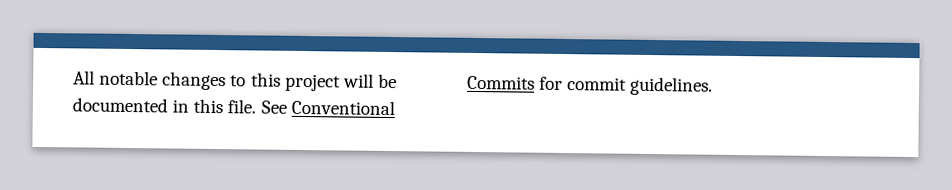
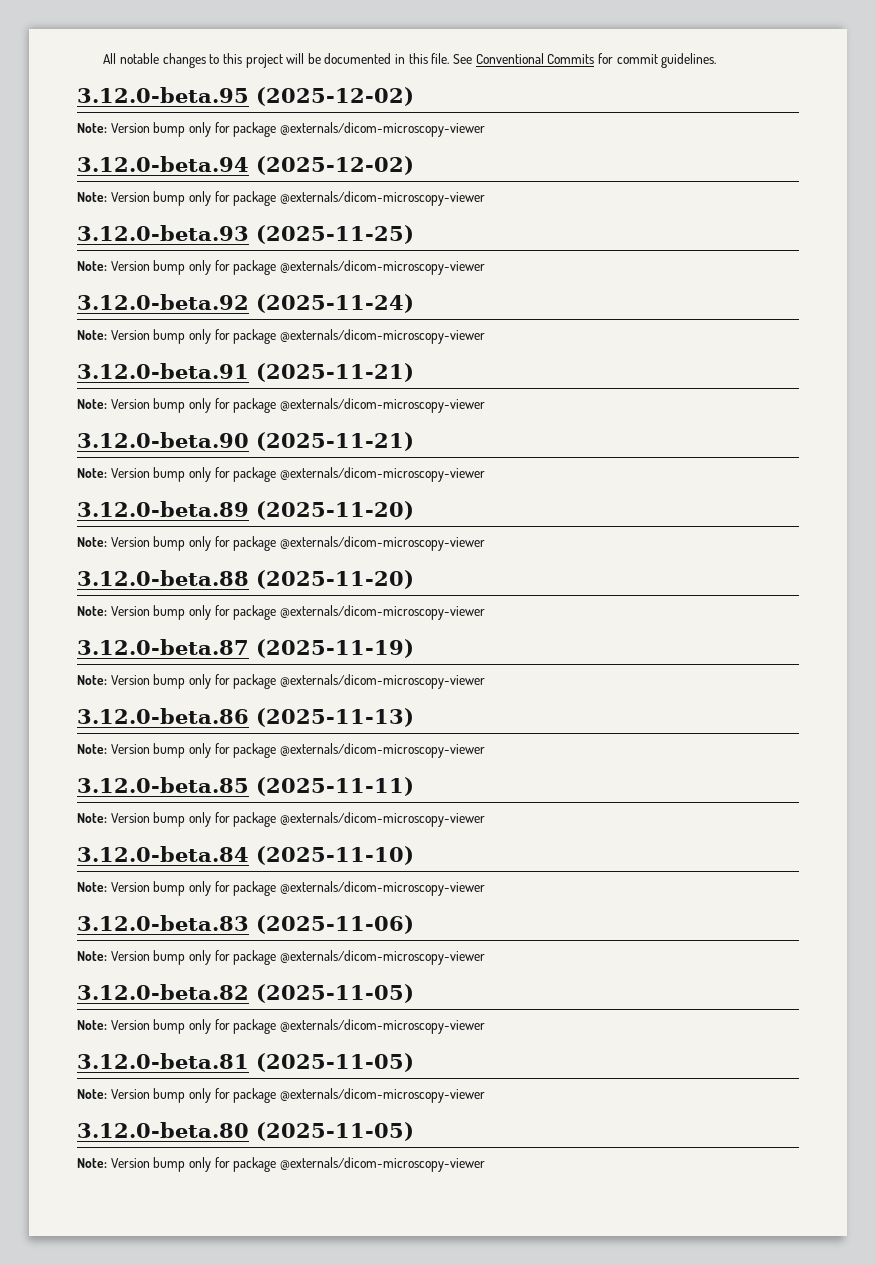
(714, 86) none -> [77,87,414,106] [77,122,485,137] [77,156,414,175] [77,191,485,206] [77,225,414,244] [77,260,485,275] [77,294,414,313] [77,329,485,344] [77,363,414,382] [77,398,485,413] [77,432,414,451] [77,467,485,482] [77,501,414,520] [77,536,485,551] [77,570,414,589] [77,605,485,620] [77,639,414,658] [77,674,485,689] [77,708,414,727] [77,743,485,758] [77,777,414,796] [77,812,485,827] [77,846,414,865] [77,881,485,896] [77,915,414,934] [77,950,485,965] [77,984,414,1003] [77,1019,485,1034] [77,1053,414,1072] [77,1088,485,1103] [77,1122,414,1141] [77,1157,485,1172] // 3.12.0-beta.95 (2025-12-02) // Note: Version bump only for package @externals/dicom-microscopy-viewer // 3.12.0-beta.94 (2025-12-02) // Note: Version bump only for package @externals/dicom-microscopy-viewer // 3.12.0-beta.93 (2025-11-25) // Note: Version bump only for package @externals/dicom-microscopy-viewer // 3.12.0-beta.92 (2025-11-24) // Note: Version bump only for package @externals/dicom-microscopy-viewer // 3.12.0-beta.91 (2025-11-21) // Note: Version bump only for package @externals/dicom-microscopy-viewer // 3.12.0-beta.90 (2025-11-21) // Note: Version bump only for package @externals/dicom-microscopy-viewer // 3.12.0-beta.89 (2025-11-20) // Note: Version bump only for package @externals/dicom-microscopy-viewer // 3.12.0-beta.88 (2025-11-20) // Note: Version bump only for package @externals/dicom-microscopy-viewer // 3.12.0-beta.87 (2025-11-19) // Note: Version bump only for package @externals/dicom-microscopy-viewer // 3.12.0-beta.86 (2025-11-13) // Note: Version bump only for package @externals/dicom-microscopy-viewer // 3.12.0-beta.85 (2025-11-11) // Note: Version bump only for package @externals/dicom-microscopy-viewer // 3.12.0-beta.84 (2025-11-10) // Note: Version bump only for package @externals/dicom-microscopy-viewer // 3.12.0-beta.83 (2025-11-06) // Note: Version bump only for package @externals/dicom-microscopy-viewer // 3.12.0-beta.82 (2025-11-05) // Note: Version bump only for package @externals/dicom-microscopy-viewer // 3.12.0-beta.81 (2025-11-05) // Note: Version bump only for package @externals/dicom-microscopy-viewer // 3.12.0-beta.80 (2025-11-05) // Note: Version bump only for package @externals/dicom-microscopy-viewer

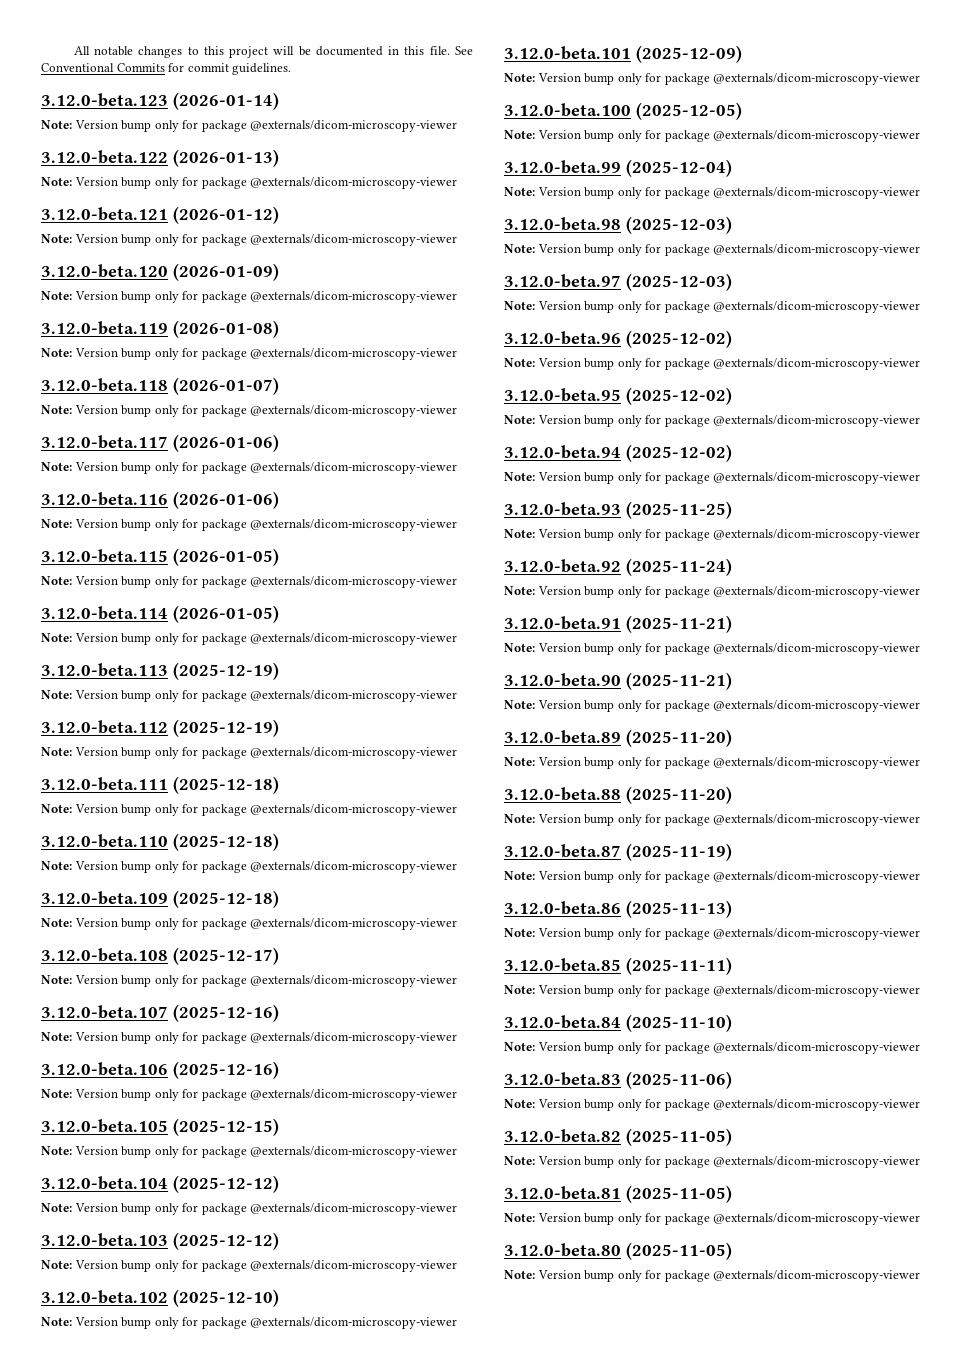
(717, 60) none -> [41,92,279,110] [41,120,458,132] [41,149,279,167] [41,177,458,189] [41,206,279,224] [41,234,458,246] [41,263,279,281] [41,291,458,303] [41,320,279,338] [41,348,458,360] [41,377,279,395] [41,405,458,417] [41,434,279,452] [41,462,458,474] [41,491,279,509] [41,519,458,531] [41,548,279,566] [41,576,458,588] [41,605,279,623] [41,633,458,645] [41,662,279,680] [41,690,458,702] [41,719,279,737] [41,747,458,759] [41,776,279,794] [41,804,458,816] [41,833,279,851] [41,861,458,873] [41,890,279,908] [41,918,458,930] [41,947,279,965] [41,975,458,987] [41,1004,279,1022] [41,1032,458,1044] [41,1061,279,1079] [41,1089,458,1101] [41,1118,279,1136] [41,1146,458,1158] [41,1175,279,1193] [41,1203,458,1215] [41,1232,279,1250] [41,1260,458,1272] [41,1289,279,1307] [41,1317,458,1329] [504,45,742,63] [504,73,921,85] [504,102,742,120] [504,130,921,142] [504,159,732,177] [504,187,921,199] [504,216,732,234] [504,244,921,256] [504,273,732,291] [504,301,921,313] [504,330,732,348] [504,358,921,370] // 3.12.0-beta.123 (2026-01-14) // Note: Version bump only for package @externals/dicom-microscopy-viewer // 3.12.0-beta.122 (2026-01-13) // Note: Version bump only for package @externals/dicom-microscopy-viewer // 3.12.0-beta.121 (2026-01-12) // Note: Version bump only for package @externals/dicom-microscopy-viewer // 3.12.0-beta.120 (2026-01-09) // Note: Version bump only for package @externals/dicom-microscopy-viewer // 3.12.0-beta.119 (2026-01-08) // Note: Version bump only for package @externals/dicom-microscopy-viewer // 3.12.0-beta.118 (2026-01-07) // Note: Version bump only for package @externals/dicom-microscopy-viewer // 3.12.0-beta.117 (2026-01-06) // Note: Version bump only for package @externals/dicom-microscopy-viewer // 3.12.0-beta.116 (2026-01-06) // Note: Version bump only for package @externals/dicom-microscopy-viewer // 3.12.0-beta.115 (2026-01-05) // Note: Version bump only for package @externals/dicom-microscopy-viewer // 3.12.0-beta.114 (2026-01-05) // Note: Version bump only for package @externals/dicom-microscopy-viewer // 3.12.0-beta.113 (2025-12-19) // Note: Version bump only for package @externals/dicom-microscopy-viewer // 3.12.0-beta.112 (2025-12-19) // Note: Version bump only for package @externals/dicom-microscopy-viewer // 3.12.0-beta.111 (2025-12-18) // Note: Version bump only for package @externals/dicom-microscopy-viewer // 3.12.0-beta.110 (2025-12-18) // Note: Version bump only for package @externals/dicom-microscopy-viewer // 3.12.0-beta.109 (2025-12-18) // Note: Version bump only for package @externals/dicom-microscopy-viewer // 3.12.0-beta.108 (2025-12-17) // Note: Version bump only for package @externals/dicom-microscopy-viewer // 3.12.0-beta.107 (2025-12-16) // Note: Version bump only for package @externals/dicom-microscopy-viewer // 3.12.0-beta.106 (2025-12-16) // Note: Version bump only for package @externals/dicom-microscopy-viewer // 3.12.0-beta.105 (2025-12-15) // Note: Version bump only for package @externals/dicom-microscopy-viewer // 3.12.0-beta.104 (2025-12-12) // Note: Version bump only for package @externals/dicom-microscopy-viewer // 3.12.0-beta.103 (2025-12-12) // Note: Version bump only for package @externals/dicom-microscopy-viewer // 3.12.0-beta.102 (2025-12-10) // Note: Version bump only for package @externals/dicom-microscopy-viewer // 3.12.0-beta.101 (2025-12-09) // Note: Version bump only for package @externals/dicom-microscopy-viewer // 3.12.0-beta.100 (2025-12-05) // Note: Version bump only for package @externals/dicom-microscopy-viewer // 3.12.0-beta.99 (2025-12-04) // Note: Version bump only for package @externals/dicom-microscopy-viewer // 3.12.0-beta.98 (2025-12-03) // Note: Version bump only for package @externals/dicom-microscopy-viewer // 3.12.0-beta.97 (2025-12-03) // Note: Version bump only for package @externals/dicom-microscopy-viewer // 3.12.0-beta.96 (2025-12-02) // Note: Version bump only for package @externals/dicom-microscopy-viewer

